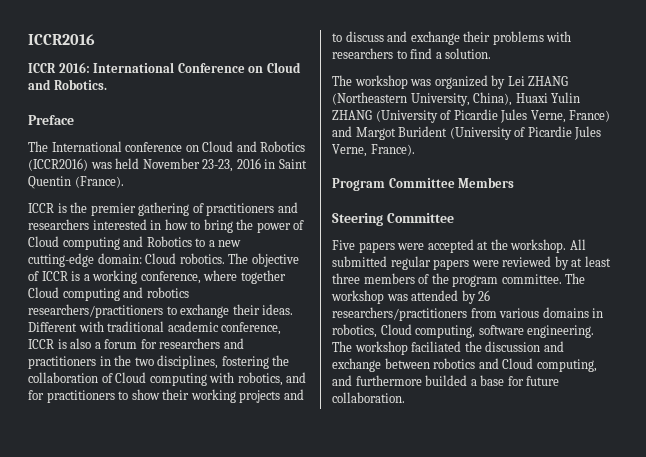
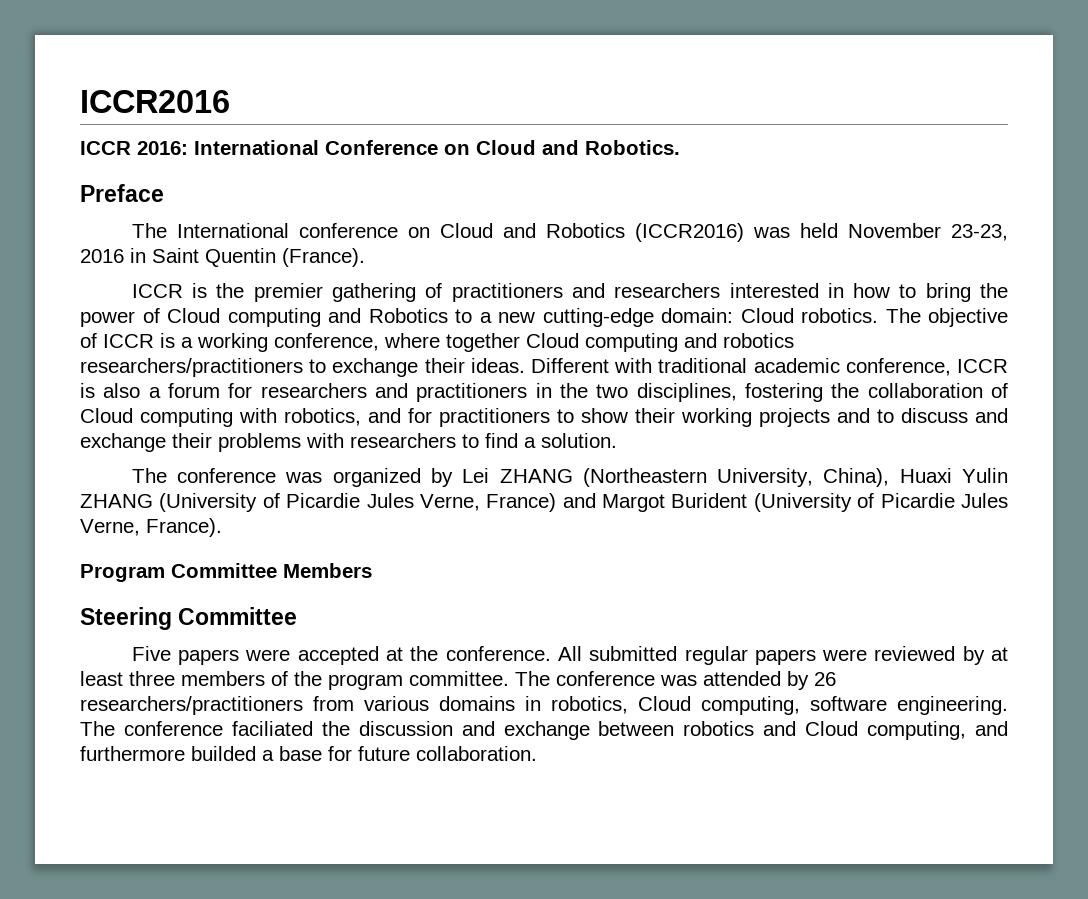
[354,75,408,89] workshop -> [177,468,277,483] conference
[510,239,567,253] workshop. -> [445,646,551,661] conference.
[331,290,384,304] workshop -> [556,671,655,686] conference
[354,341,408,355] workshop -> [123,721,223,736] conference

